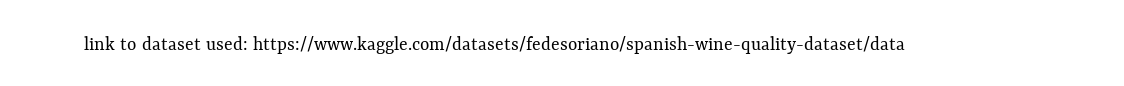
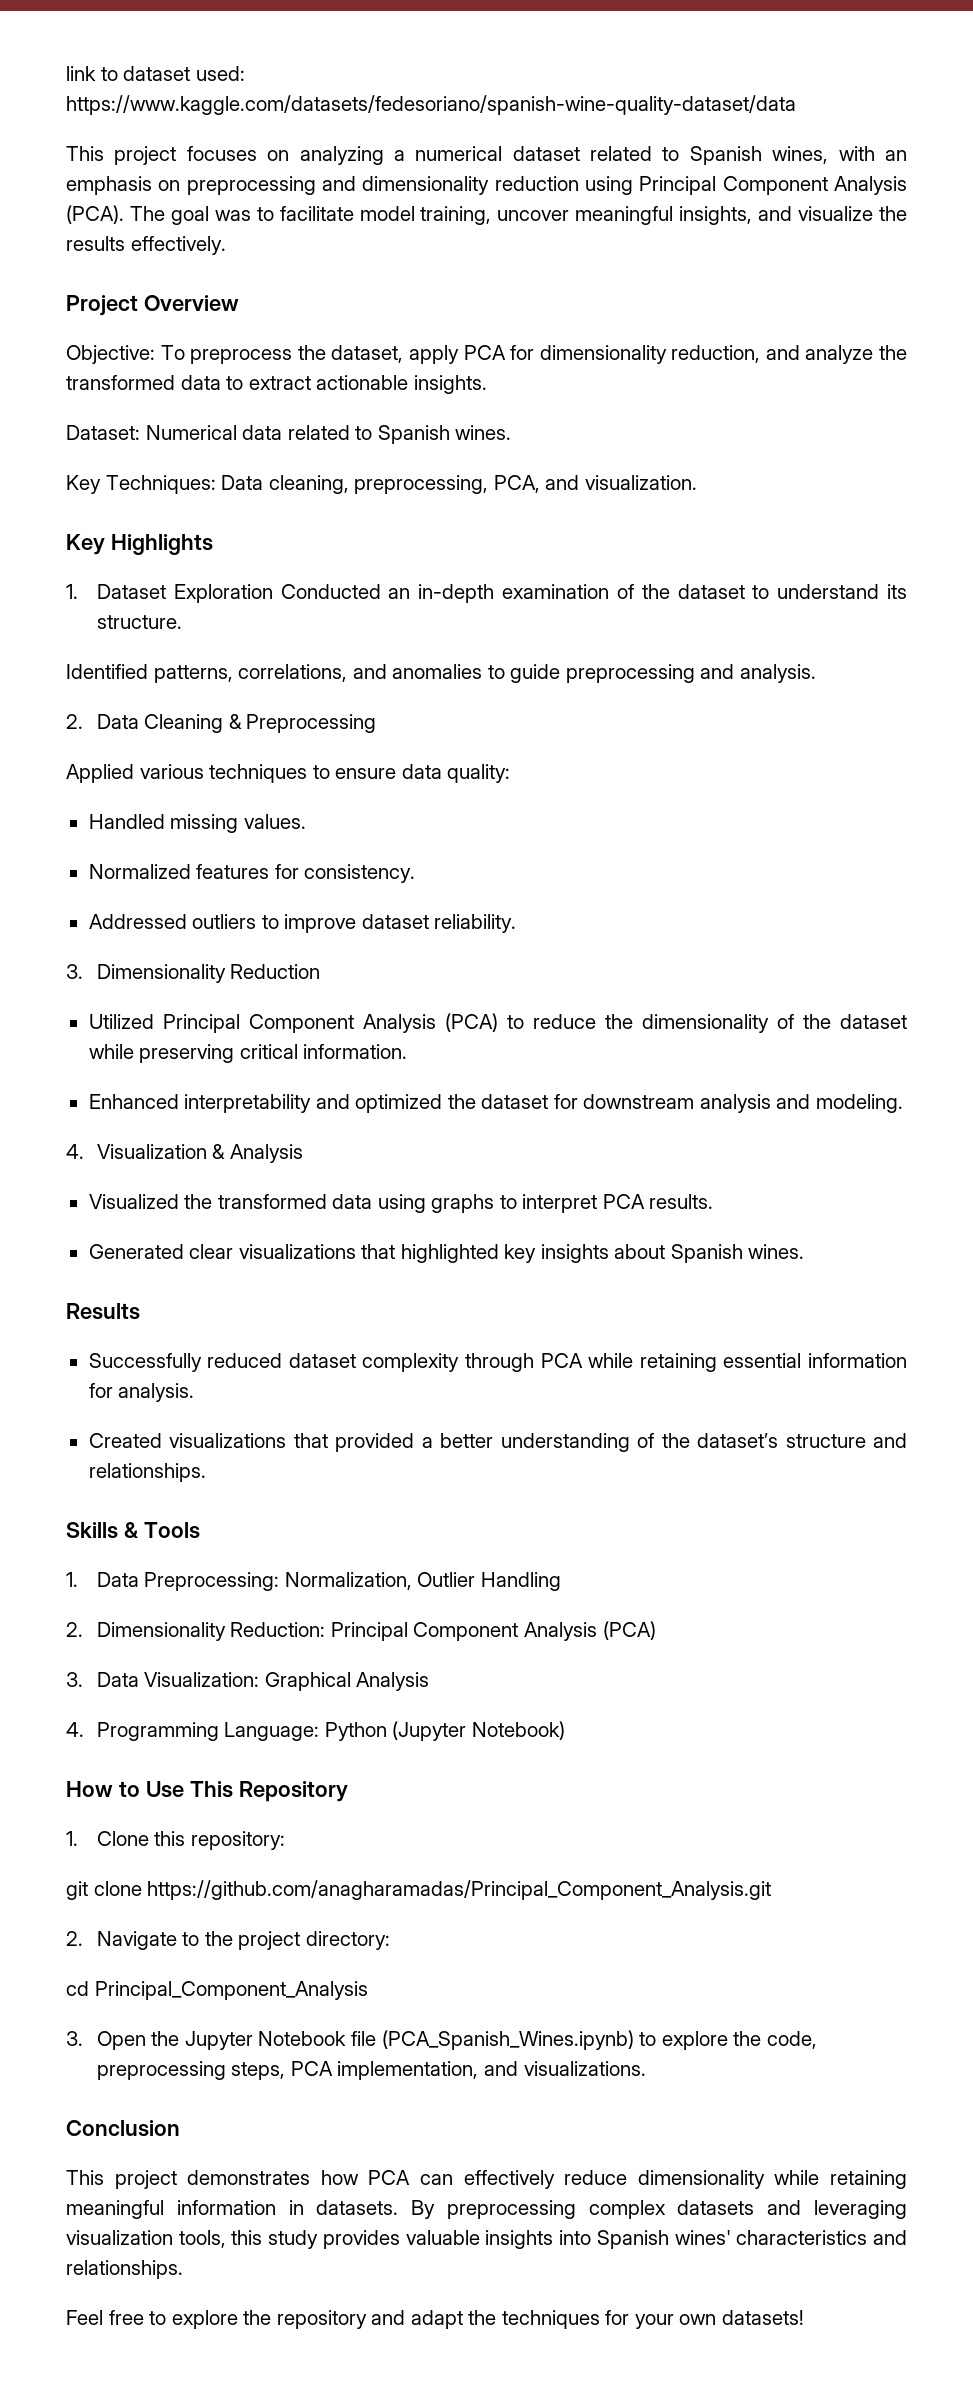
(906, 45) none -> [66,146,907,165] [66,176,908,195] [66,205,907,225] [66,236,226,255] [66,295,239,316] [66,345,907,364] [66,375,487,394] [66,425,512,444] [66,475,697,494] [66,534,213,555] [66,584,907,603] [96,615,182,629] [66,664,816,683] [66,714,377,733] [66,764,511,783] [88,814,306,833] [88,864,416,883] [88,914,517,933] [66,964,321,983] [88,1013,907,1033] [88,1044,408,1063] [88,1094,903,1113] [66,1144,303,1163] [88,1194,714,1213] [88,1244,805,1263] [66,1303,140,1320] [88,1353,908,1372] [88,1383,195,1402] [88,1433,907,1452] [88,1463,206,1482] [66,1522,200,1539] [66,1572,562,1591] [66,1621,656,1641] [66,1672,430,1691] [66,1721,566,1741] [66,1781,348,1802] [66,1831,285,1850] [66,1880,772,1900] [66,1931,391,1950] [66,1981,368,2000] [66,2030,817,2050] [96,2061,646,2080] [66,2120,180,2137] [66,2170,908,2189] [66,2200,908,2219] [66,2230,908,2249] [66,2260,183,2279] [66,2310,804,2329] // This project focuses on analyzing a numerical dataset related to Spanish wines, with an emphasis on preprocessing and dimensionality reduction using Principal Component Analysis (PCA). The goal was to facilitate model training, uncover meaningful insights, and visualize the results effectively. // Project Overview // Objective: To preprocess the dataset, apply PCA for dimensionality reduction, and analyze the transformed data to extract actionable insights. // Dataset: Numerical data related to Spanish wines. // Key Techniques: Data cleaning, preprocessing, PCA, and visualization. // Key Highlights // 1. Dataset Exploration Conducted an in-depth examination of the dataset to understand its structure. // Identified patterns, correlations, and anomalies to guide preprocessing and analysis. // 2. Data Cleaning & Preprocessing // Applied various techniques to ensure data quality: // Handled missing values. // Normalized features for consistency. // Addressed outliers to improve dataset reliability. // 3. Dimensionality Reduction // Utilized Principal Component Analysis (PCA) to reduce the dimensionality of the dataset while preserving critical information. // Enhanced interpretability and optimized the dataset for downstream analysis and modeling. // 4. Visualization & Analysis // Visualized the transformed data using graphs to interpret PCA results. // Generated clear visualizations that highlighted key insights about Spanish wines. // Results // Successfully reduced dataset complexity through PCA while retaining essential information for analysis. // Created visualizations that provided a better understanding of the dataset’s structure and relationships. // Skills & Tools // 1. Data Preprocessing: Normalization, Outlier Handling // 2. Dimensionality Reduction: Principal Component Analysis (PCA) // 3. Data Visualization: Graphical Analysis // 4. Programming Language: Python (Jupyter Notebook) // How to Use This Repository // 1. Clone this repository: // git clone https://github.com/anagharamadas/Principal_Component_Analysis.git // 2. Navigate to the project directory: // cd Principal_Component_Analysis // 3. Open the Jupyter Notebook file (PCA_Spanish_Wines.ipynb) to explore the code, preprocessing steps, PCA implementation, and visualizations. // Conclusion // This project demonstrates how PCA can effectively reduce dimensionality while retaining meaningful information in datasets. By preprocessing complex datasets and leveraging visualization tools, this study provides valuable insights into Spanish wines' characteristics and relationships. // Feel free to explore the repository and adapt the techniques for your own datasets!

